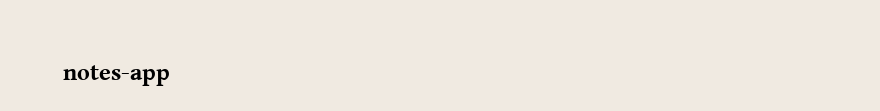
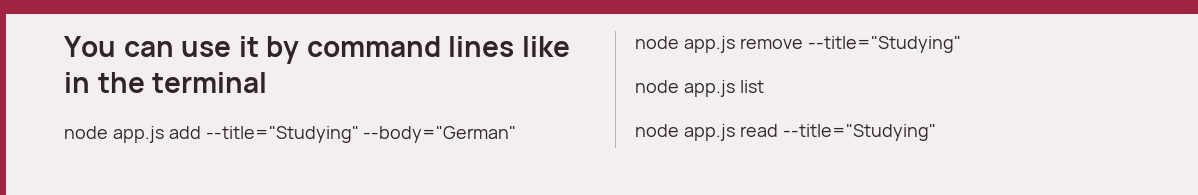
[63,65,170,86] notes-app -> [64,36,570,64] [64,72,268,93] [64,126,517,143] [635,36,961,53] [635,80,764,97] [635,124,936,141] You can use it by command lines like in the terminal // node app.js add --title="Studying" --body="German" // node app.js remove --title="Studying" // node app.js list // node app.js read --title="Studying"

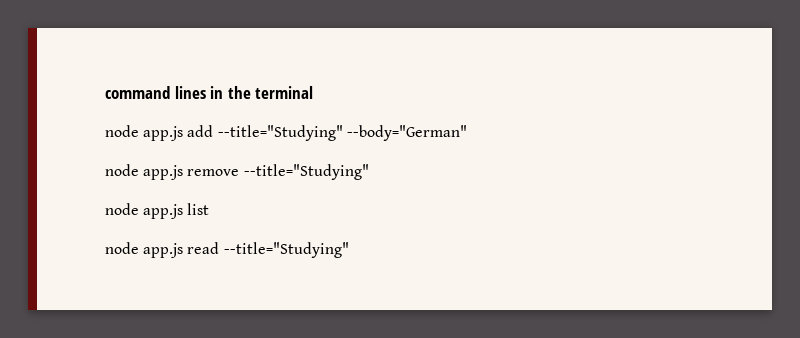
[64,36,300,64] You can use it by -> (105, 92) none
[521,36,570,57] like -> (206, 92) none

